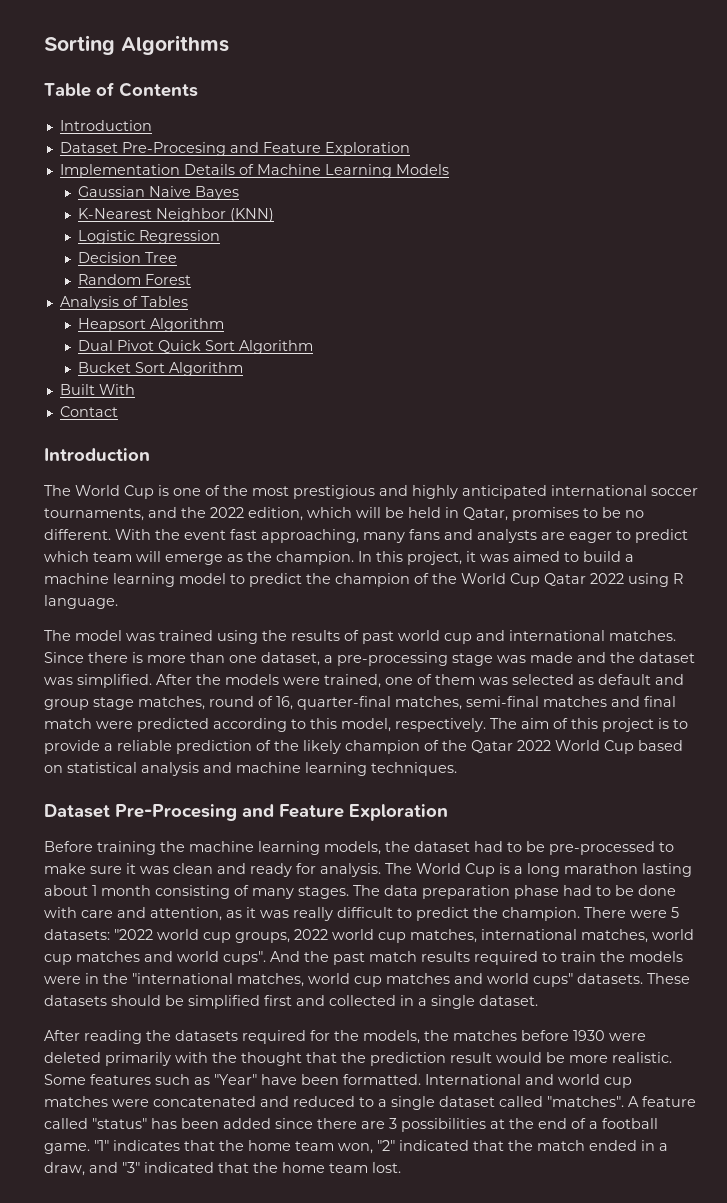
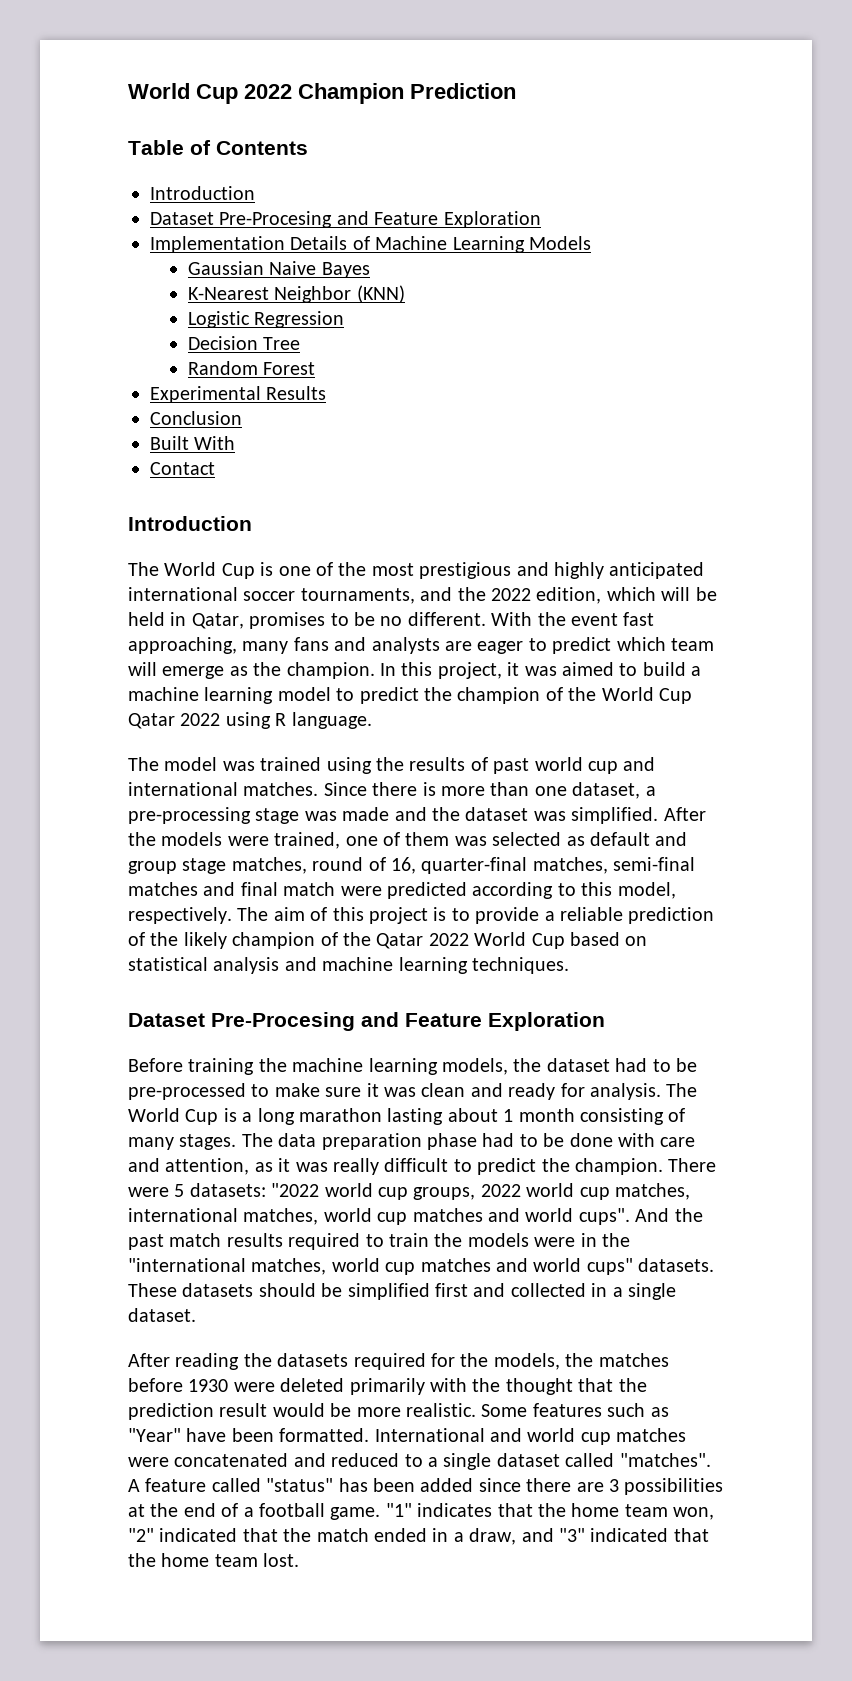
[44,35,229,55] Sorting Algorithms -> [128,83,516,104] World Cup 2022 Champion Prediction
[59,296,188,310] [77,318,224,332] [77,340,313,354] [77,362,243,376] Analysis of Tables // Heapsort Algorithm // Dual Pivot Quick Sort Algorithm // Bucket Sort Algorithm -> [150,386,327,403] [150,411,242,425] Experimental Results // Conclusion

